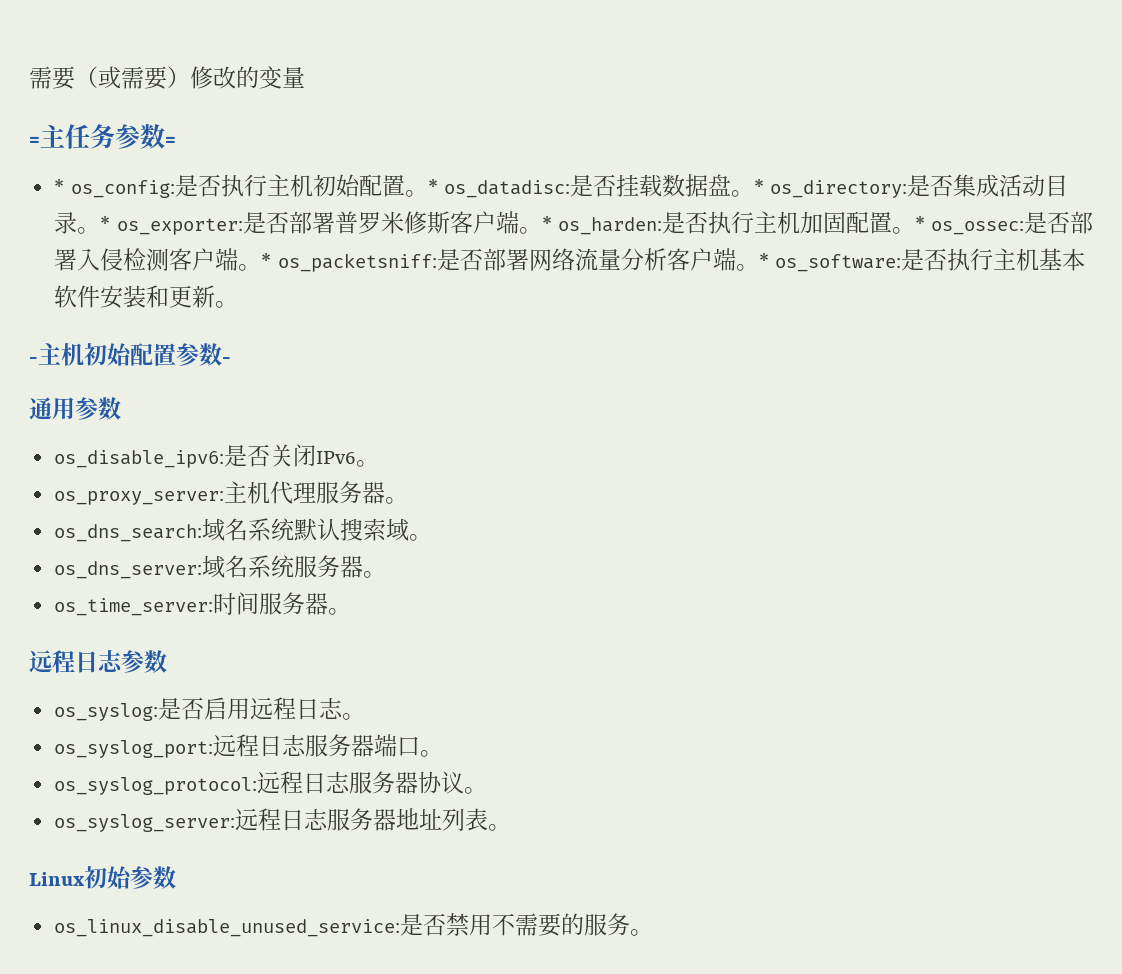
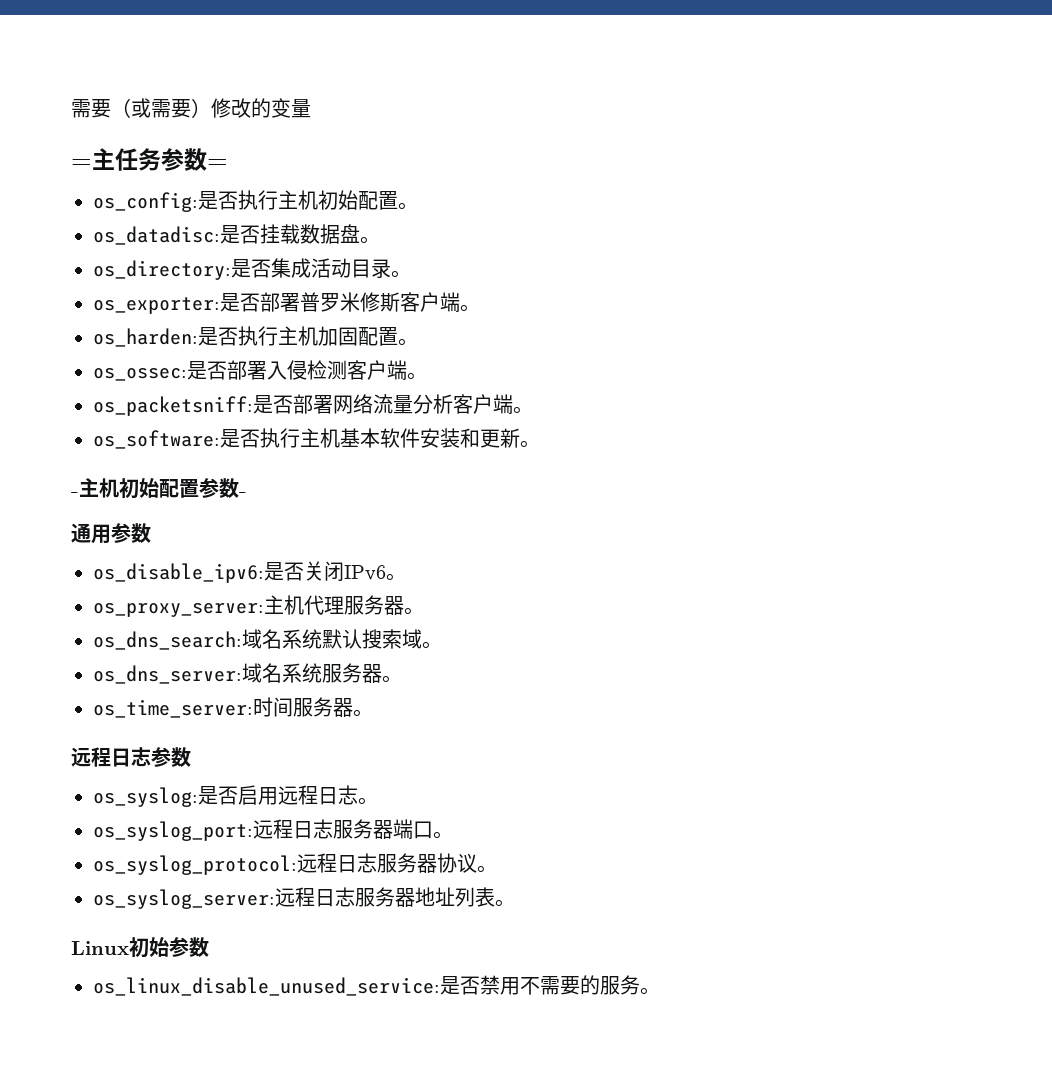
[54,179,65,194] * -> (228, 163) none
[427,179,438,194] * -> (418, 206) //
[753,179,764,194] * -> (380, 240) //
[100,216,111,231] * -> (411, 274) //
[541,216,552,231] * -> (480, 308) //
[914,216,925,231] * -> (418, 342) //
[261,253,272,268] * -> (427, 376) //
[758,253,769,268] * -> (533, 410) //

